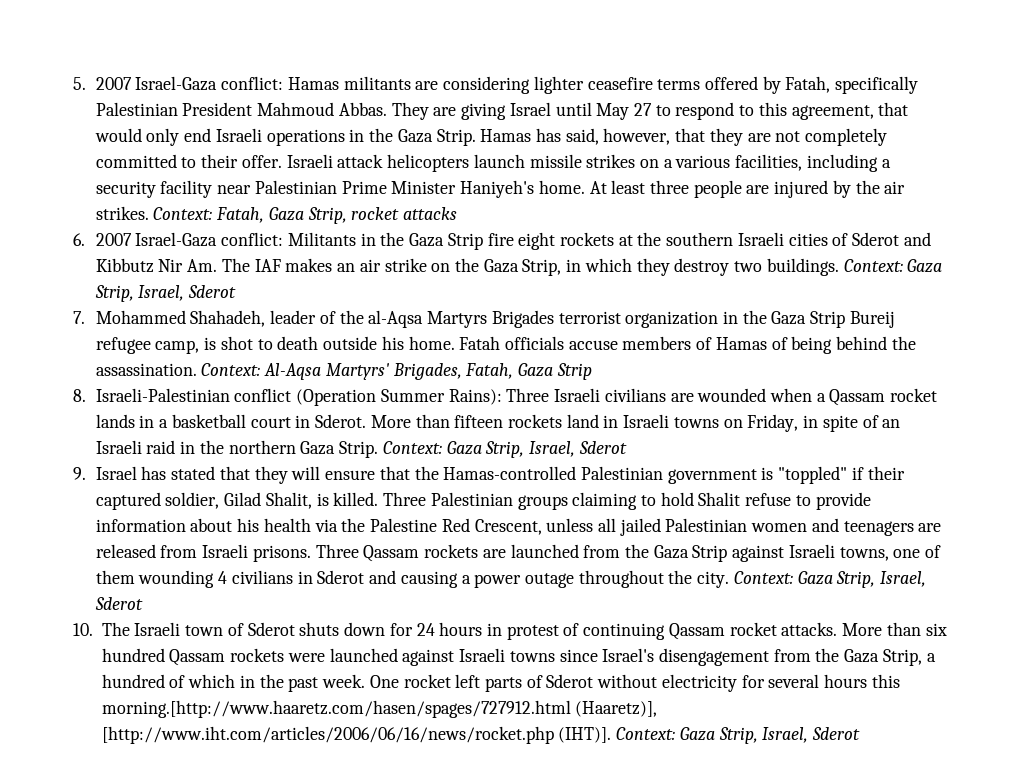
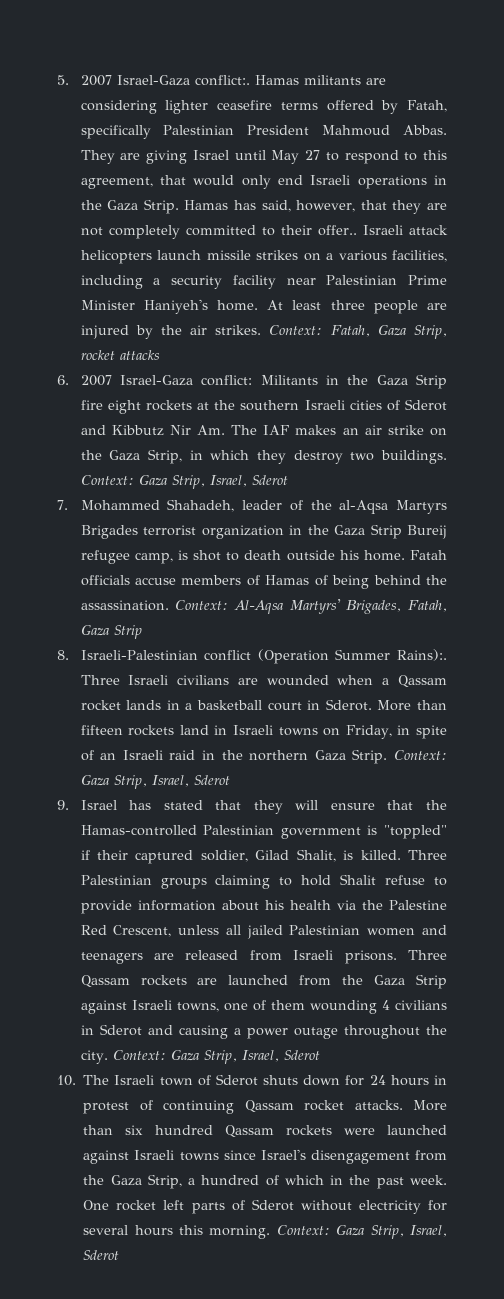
[221,76,284,90] conflict: -> [194,75,250,86] conflict:.
[241,155,282,168] offer. -> [317,225,357,236] offer..
[448,389,502,405] Rains): -> [397,649,447,661] Rains):.
[101,700,658,718] [101,726,612,744] morning.[http://www.haaretz.com/hasen/spages/727912.html (Haaretz)], [http://www.iht.com/articles/2006/06/16/news/rocket.php (IHT)]. -> [209,1225,271,1239] morning.

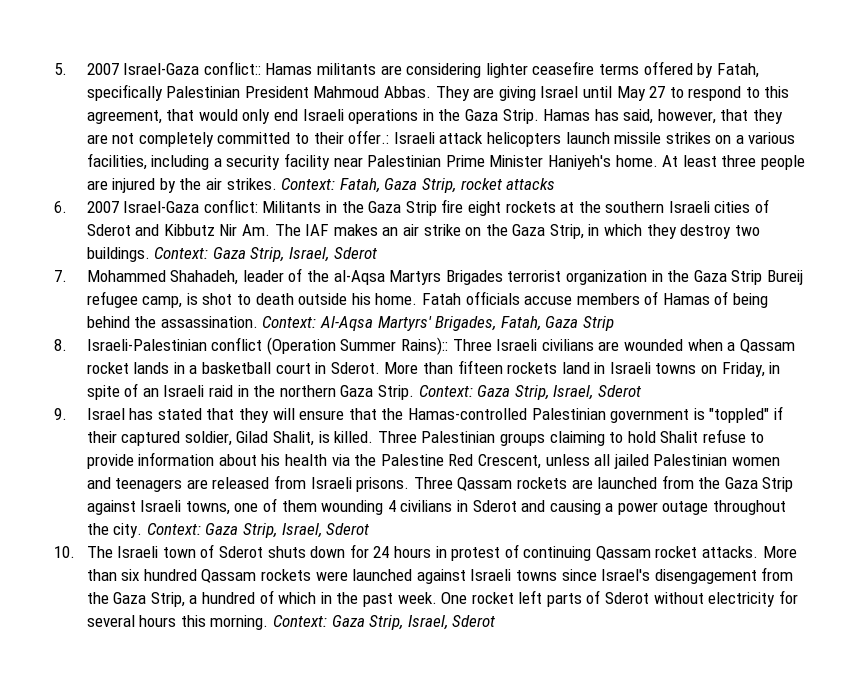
[194,75,250,86] conflict:. -> [203,61,261,75] conflict::
[317,225,357,236] offer.. -> [348,130,390,144] offer.:
[397,649,447,661] Rains):. -> [400,337,448,355] Rains)::

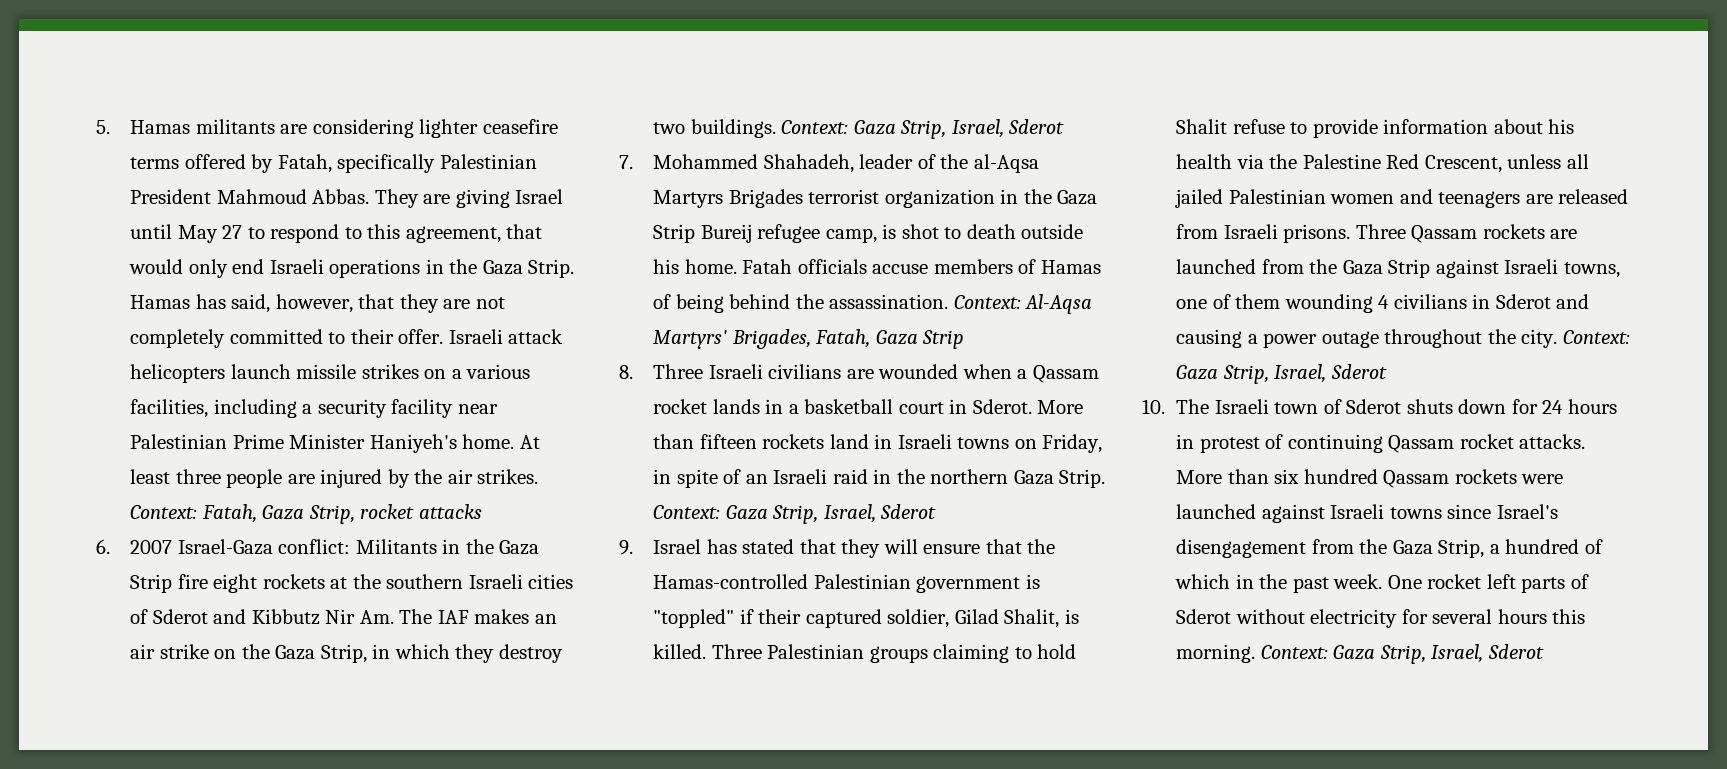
[86,61,261,75] 2007 Israel-Gaza conflict:: -> (110, 127) none
[348,130,390,144] offer.: -> [398,329,444,344] offer.
[86,337,448,355] Israeli-Palestinian conflict (Operation Summer Rains):: -> (633, 372) none

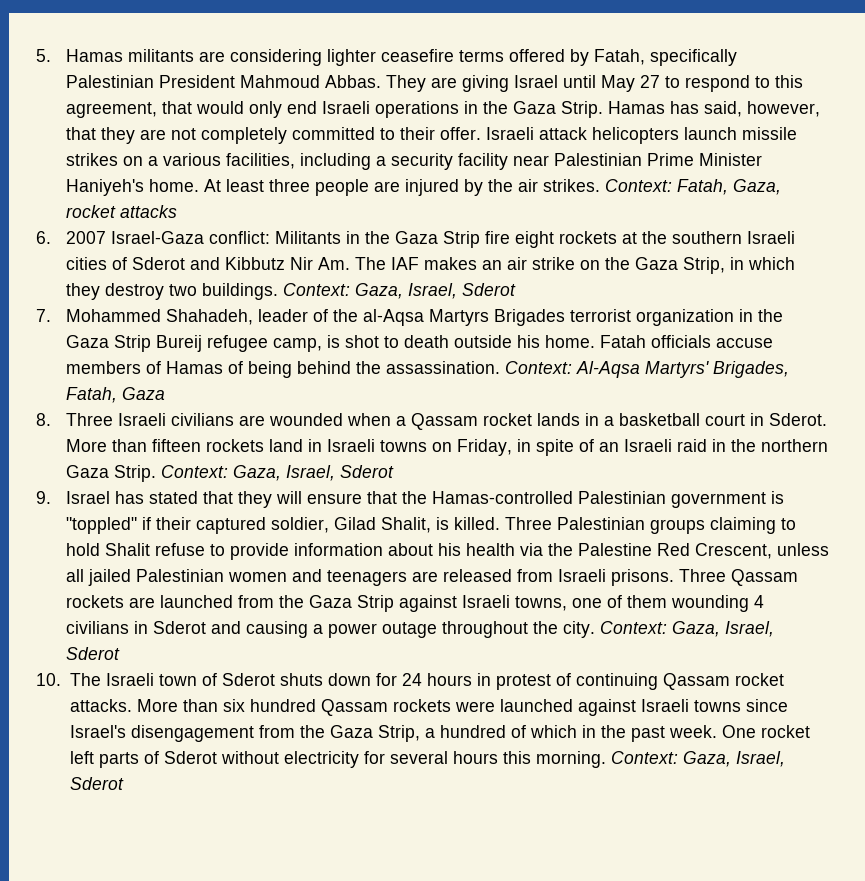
[262,505,355,524] Gaza Strip, -> [732,179,781,195] Gaza,
[853,120,947,139] Gaza Strip, -> [354,283,403,299] Gaza,
[922,330,965,349] Strip -> (165, 393) none
[725,505,819,524] Gaza Strip, -> [232,465,281,481] Gaza,
[1176,365,1269,384] Gaza Strip, -> [671,621,720,637] Gaza,
[1333,645,1426,664] Gaza Strip, -> [682,751,731,767] Gaza,

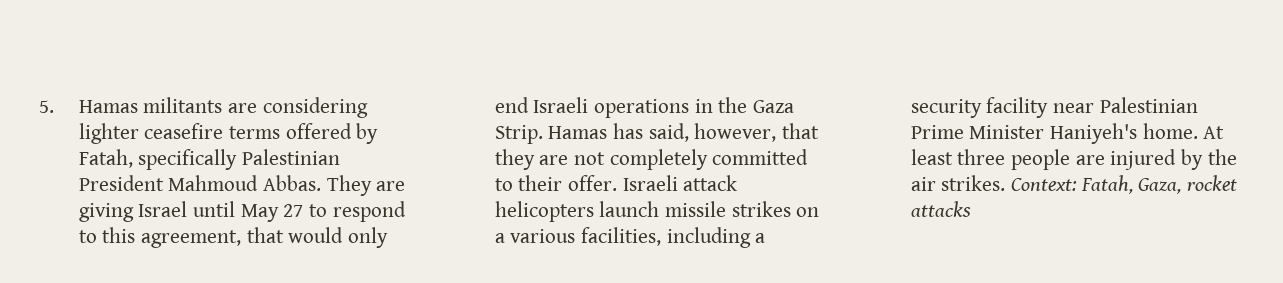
[36,231,795,248] [65,257,795,274] [65,283,516,300] [36,309,783,326] [65,335,773,352] [65,361,789,378] [65,387,165,403] [36,413,827,430] [65,439,828,456] [65,465,394,482] [36,491,784,508] [65,517,796,534] [65,543,829,560] [65,569,798,586] [65,595,764,612] [65,621,774,638] [65,647,120,660] [36,673,784,690] [69,699,788,716] [69,725,810,742] [69,751,785,768] [69,777,124,790] // 6. 2007 Israel-Gaza conflict: Militants in the Gaza Strip fire eight rockets at the southern Israeli cities of Sderot and Kibbutz Nir Am. The IAF makes an air strike on the Gaza Strip, in which they destroy two buildings. Context: Gaza, Israel, Sderot // 7. Mohammed Shahadeh, leader of the al-Aqsa Martyrs Brigades terrorist organization in the Gaza Strip Bureij refugee camp, is shot to death outside his home. Fatah officials accuse members of Hamas of being behind the assassination. Context: Al-Aqsa Martyrs' Brigades, Fatah, Gaza // 8. Three Israeli civilians are wounded when a Qassam rocket lands in a basketball court in Sderot. More than fifteen rockets land in Israeli towns on Friday, in spite of an Israeli raid in the northern Gaza Strip. Context: Gaza, Israel, Sderot // 9. Israel has stated that they will ensure that the Hamas-controlled Palestinian government is "toppled" if their captured soldier, Gilad Shalit, is killed. Three Palestinian groups claiming to hold Shalit refuse to provide information about his health via the Palestine Red Crescent, unless all jailed Palestinian women and teenagers are released from Israeli prisons. Three Qassam rockets are launched from the Gaza Strip against Israeli towns, one of them wounding 4 civilians in Sderot and causing a power outage throughout the city. Context: Gaza, Israel, Sderot // 10. The Israeli town of Sderot shuts down for 24 hours in protest of continuing Qassam rocket attacks. More than six hundred Qassam rockets were launched against Israeli towns since Israel's disengagement from the Gaza Strip, a hundred of which in the past week. One rocket left parts of Sderot without electricity for several hours this morning. Context: Gaza, Israel, Sderot -> (971, 209) none

